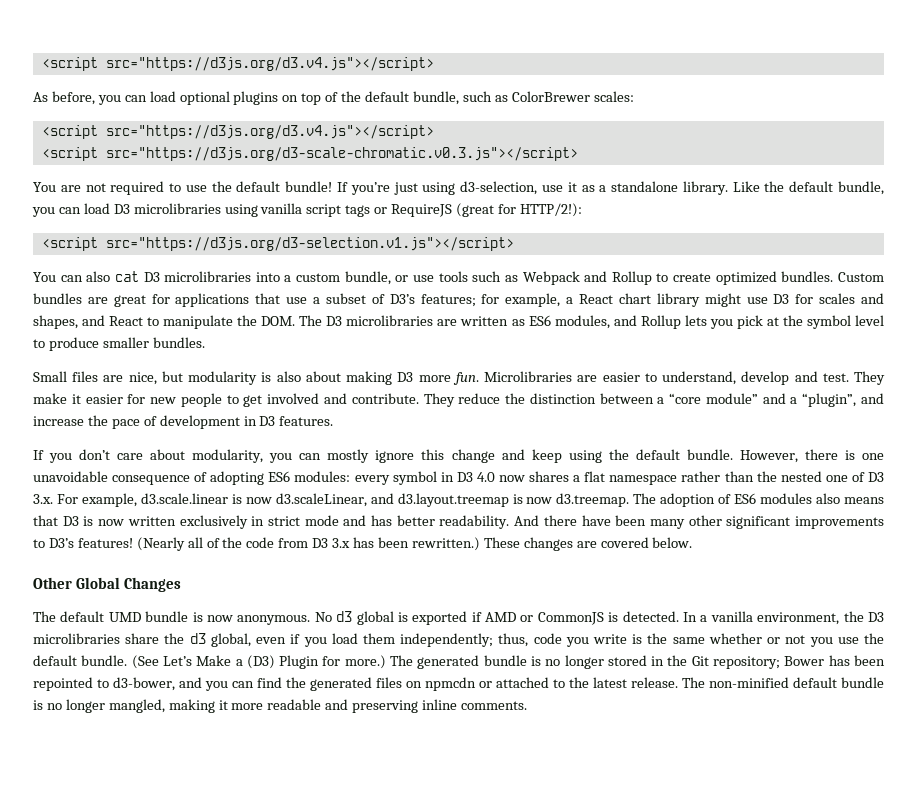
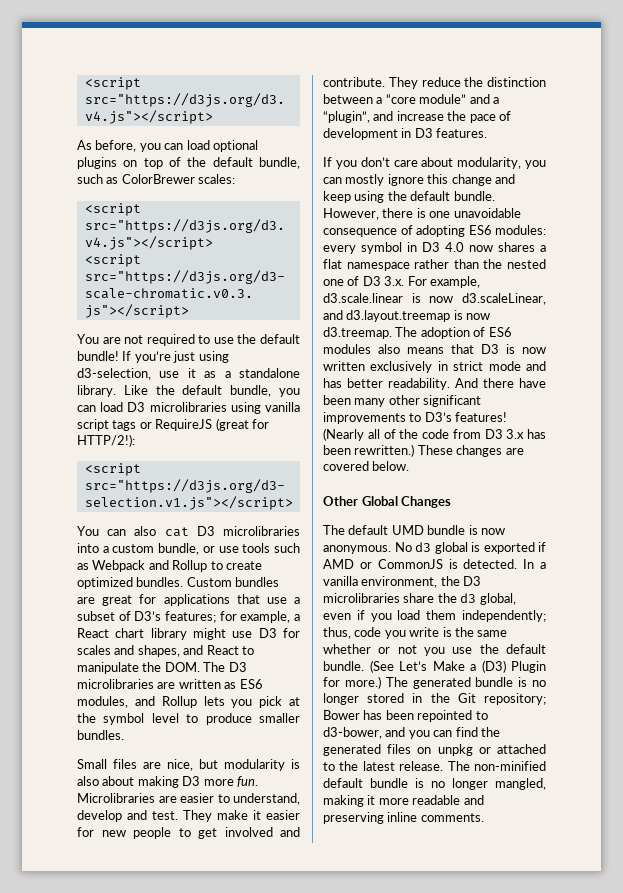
[425,677,476,691] npmcdn -> [437,744,473,756] unpkg

